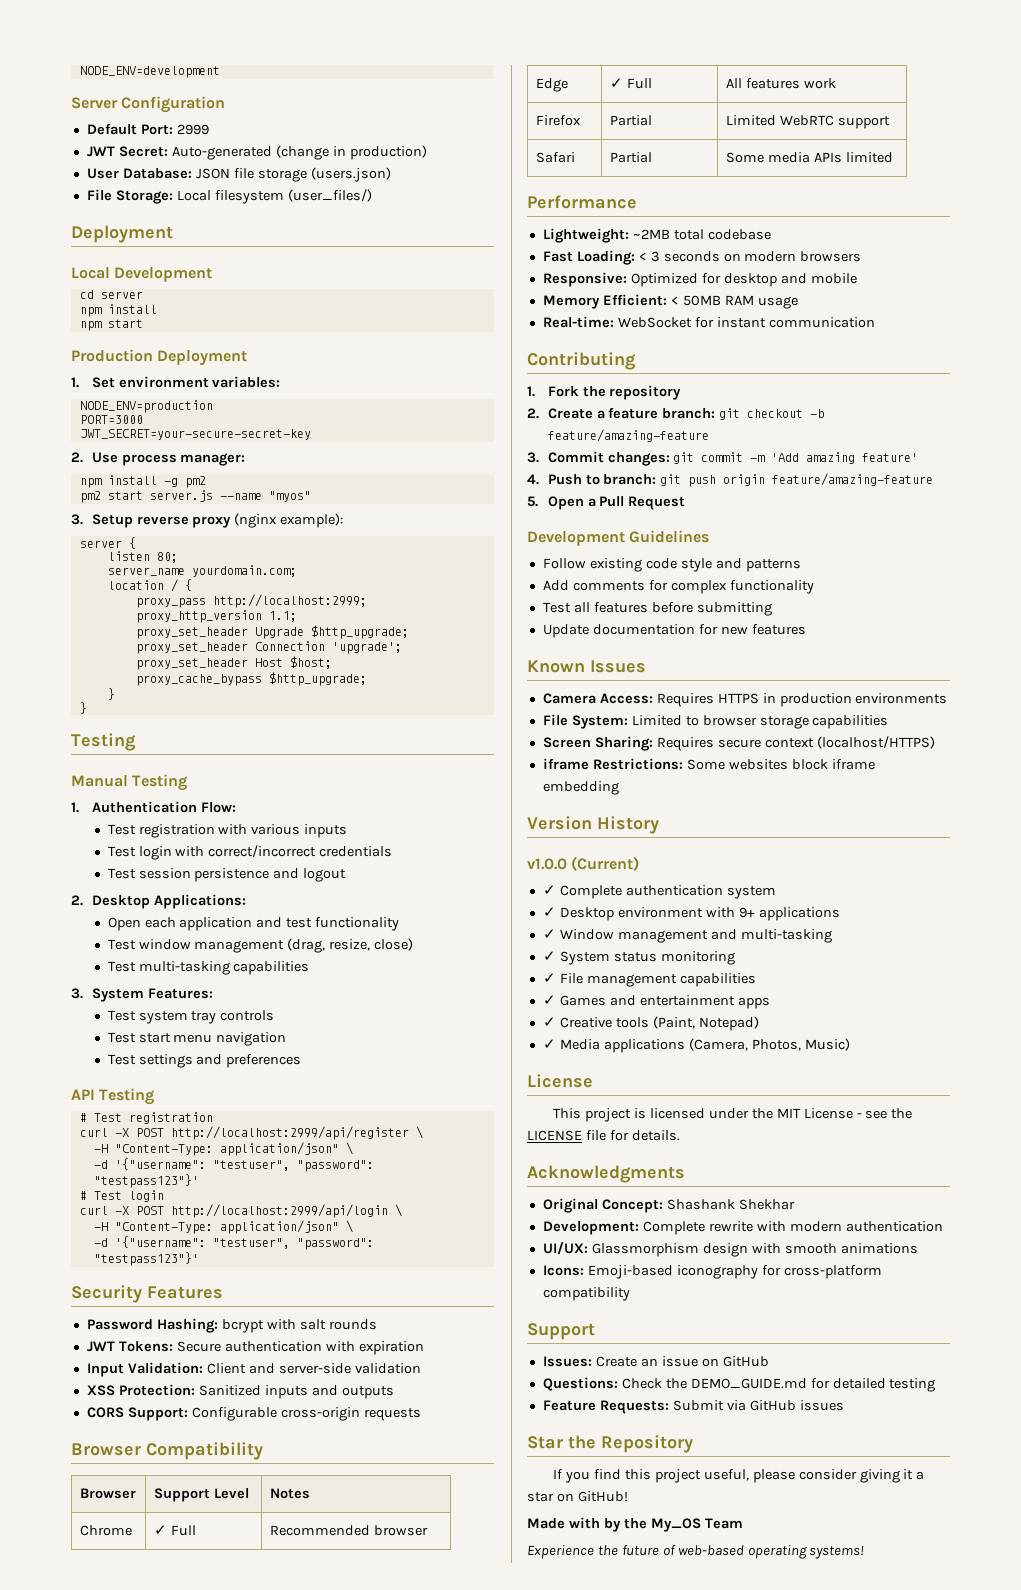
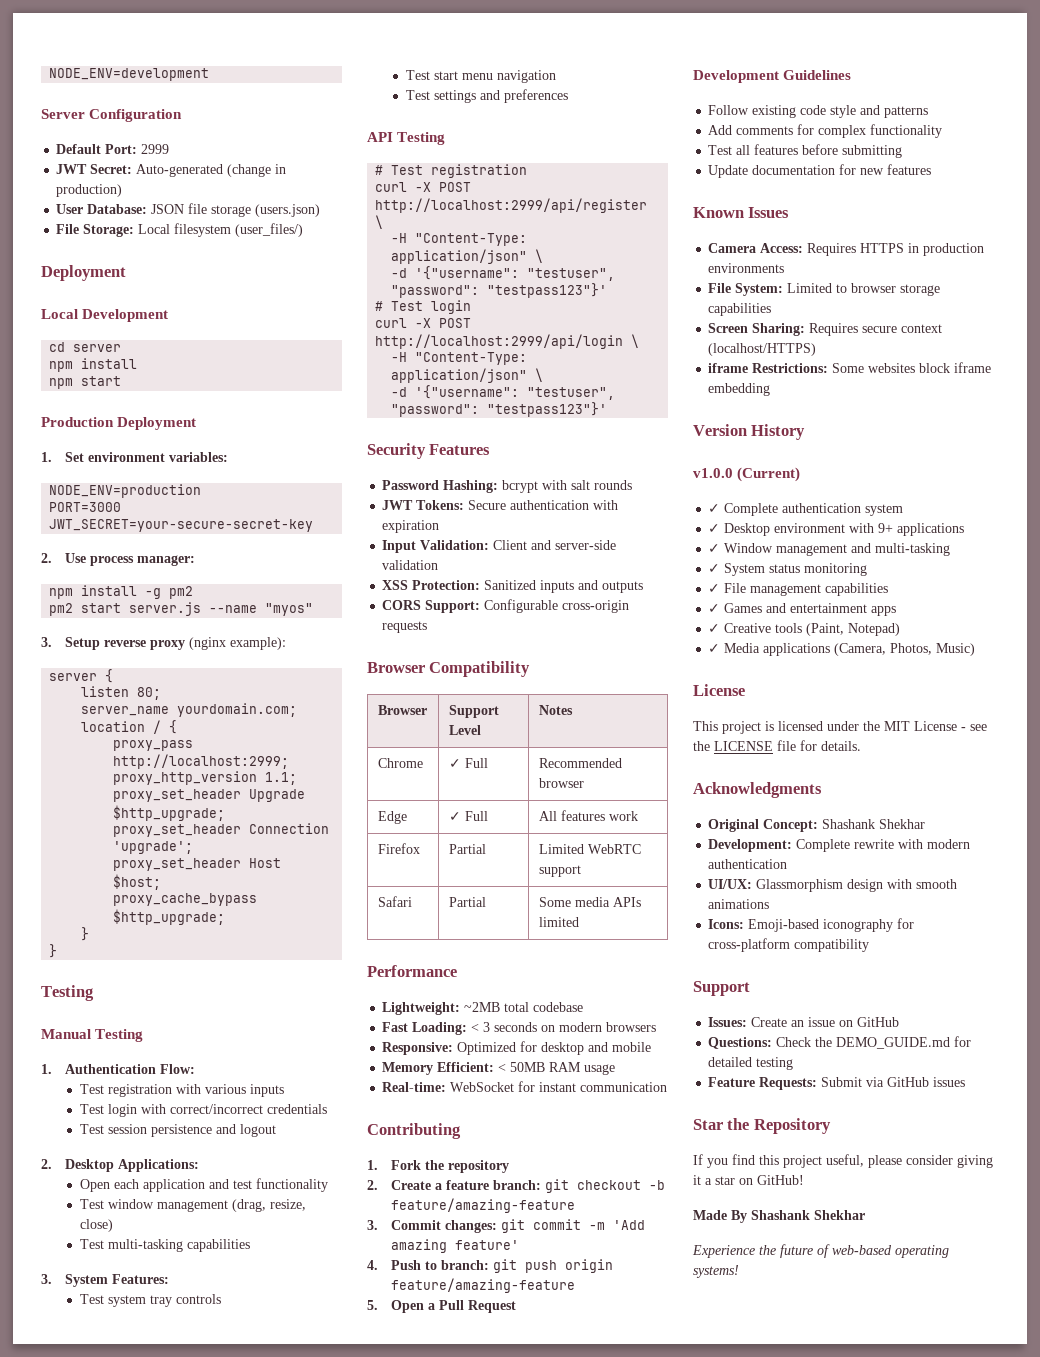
[568,1517,743,1532] with by the My_OS Team -> [731,1210,865,1223] By Shashank Shekhar

